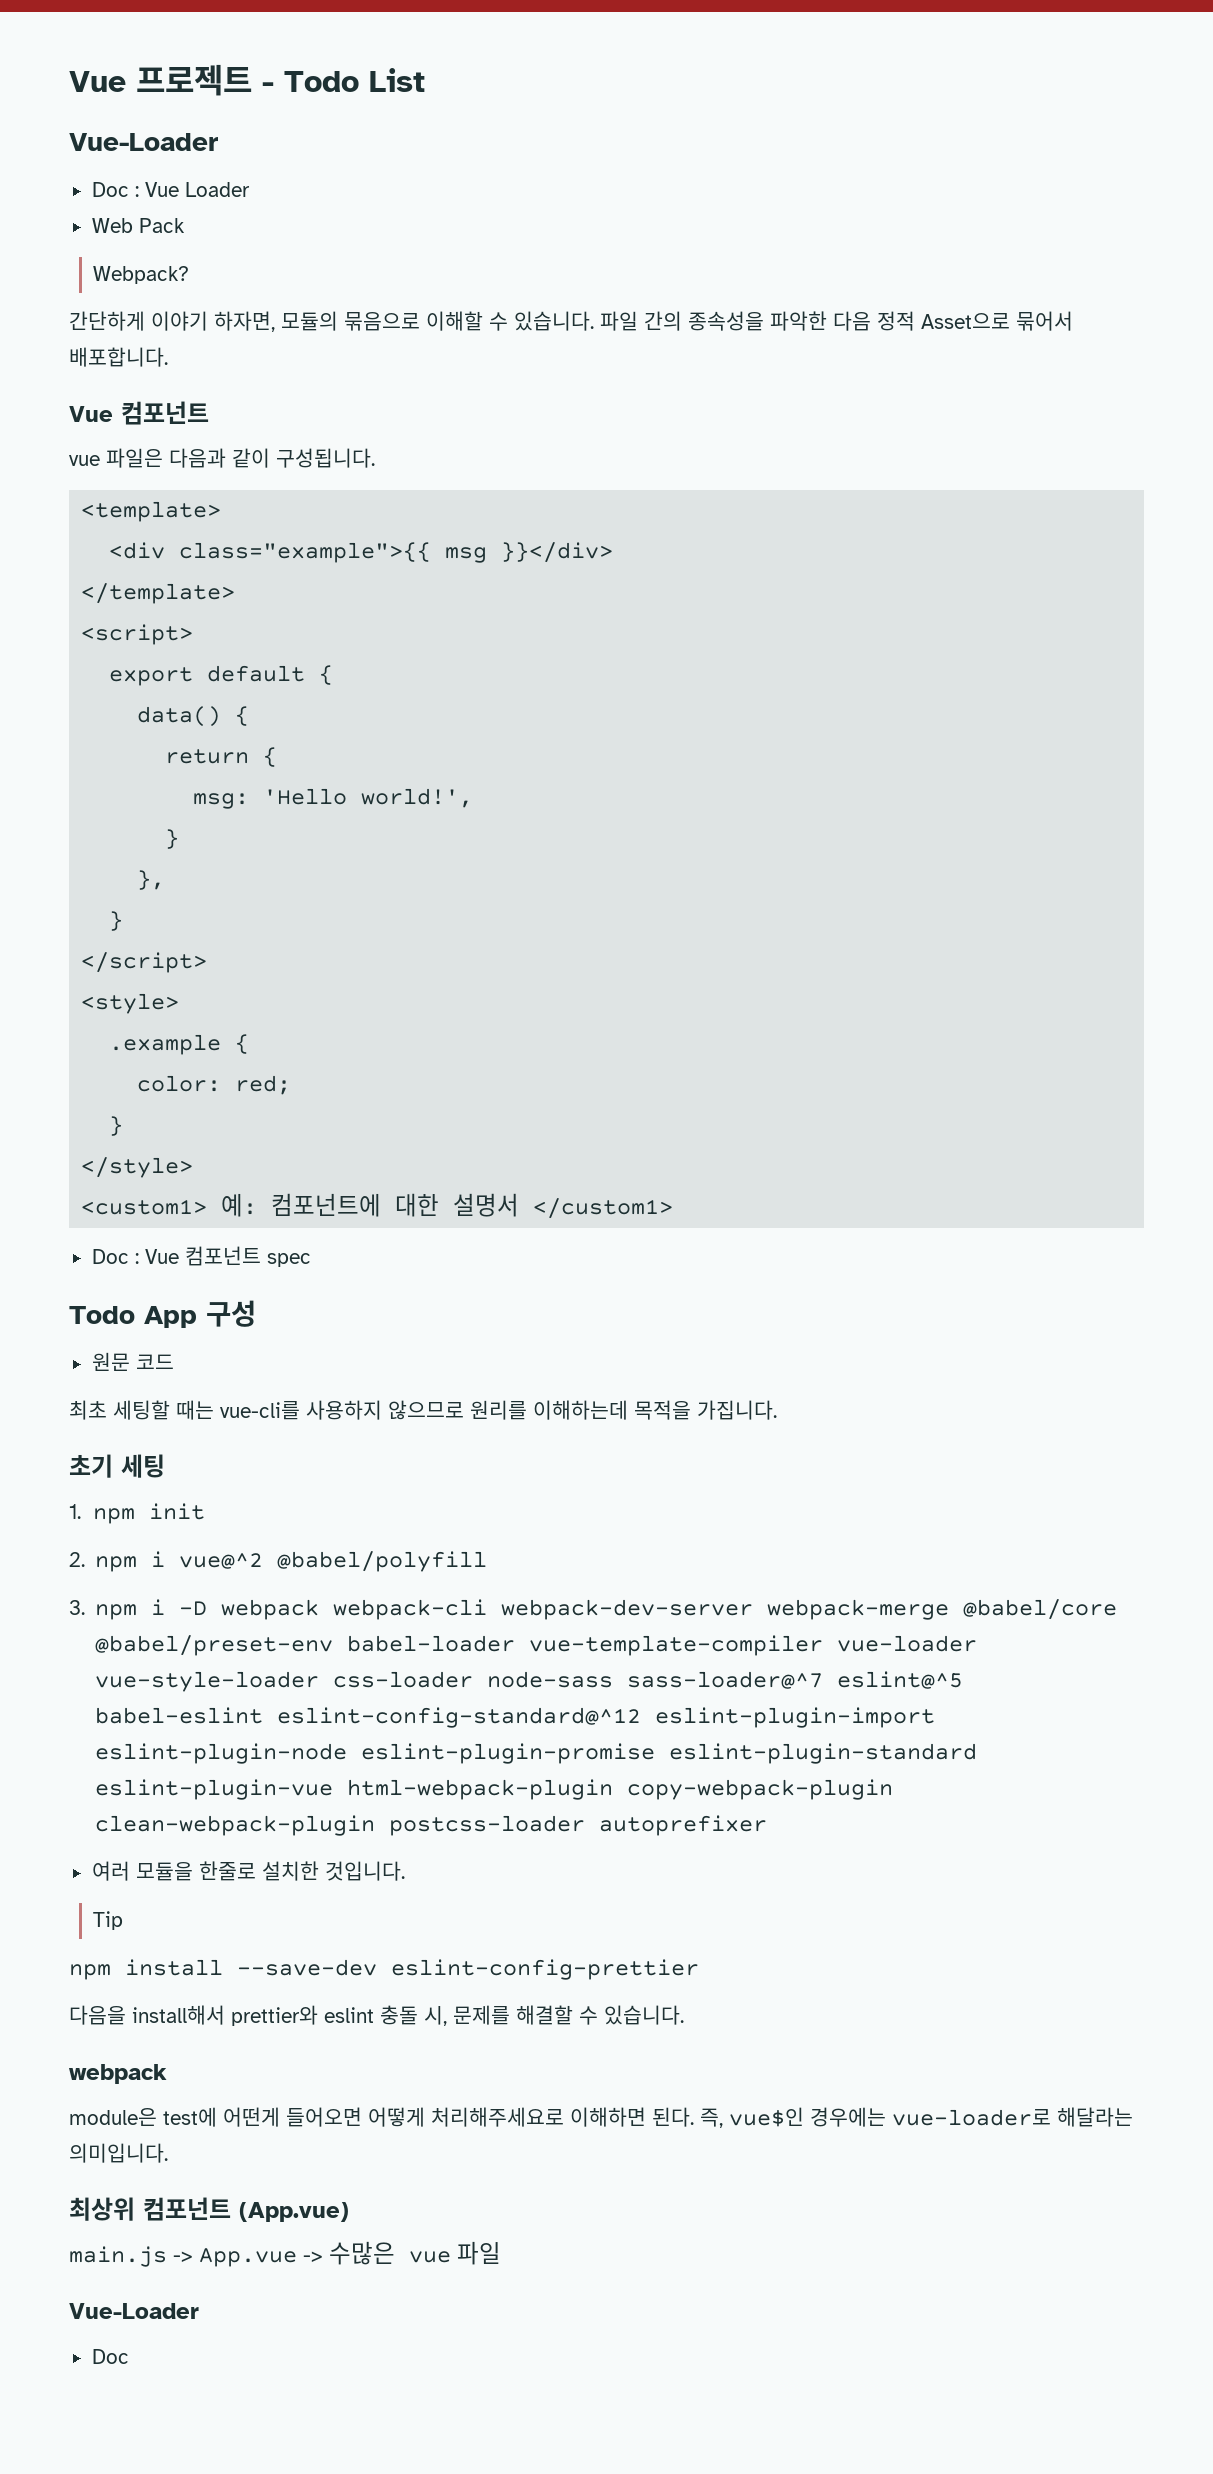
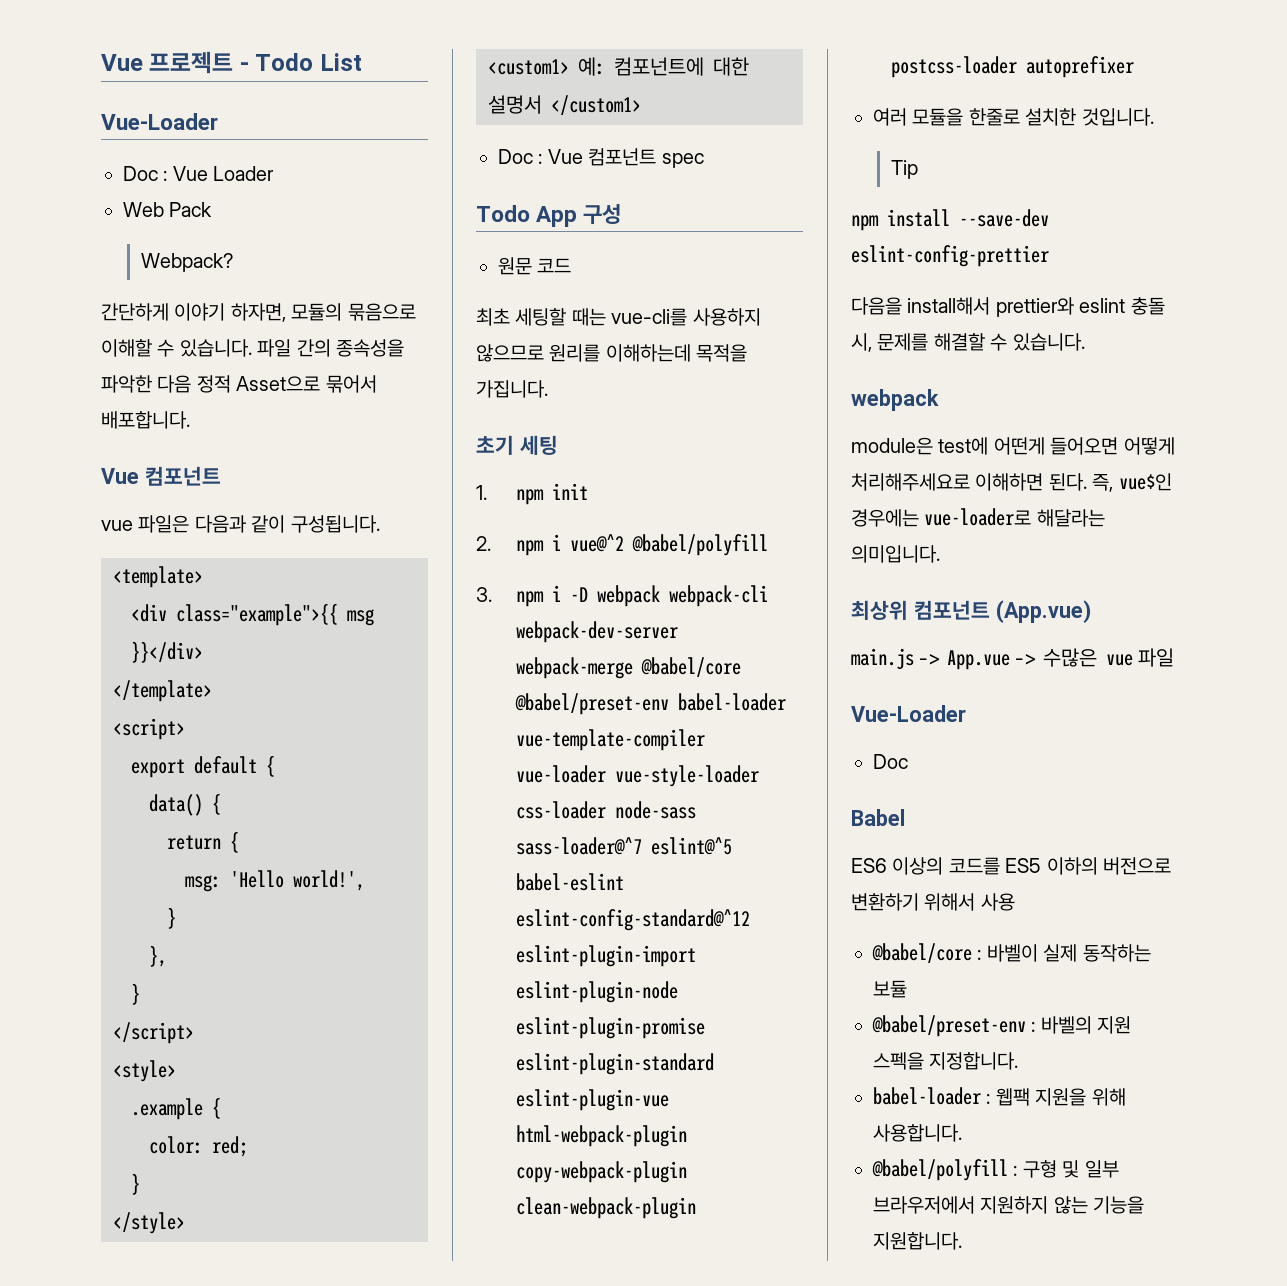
(129, 2356) none -> [851,809,905,826] [851,857,1171,875] [851,893,1015,911] [872,943,1151,963] [873,980,907,998] [872,1015,1132,1037] [873,1052,1019,1070] [873,1087,1126,1106] [873,1124,962,1142] [872,1159,1119,1181] [873,1196,1145,1214] [873,1232,962,1250] // Babel // ES6 이상의 코드를 ES5 이하의 버전으로 변환하기 위해서 사용 // @babel/core : 바벨이 실제 동작하는 보듈 // @babel/preset-env : 바벨의 지원 스펙을 지정합니다. // babel-loader : 웹팩 지원을 위해 사용합니다. // @babel/polyfill : 구형 및 일부 브라우저에서 지원하지 않는 기능을 지원합니다.

